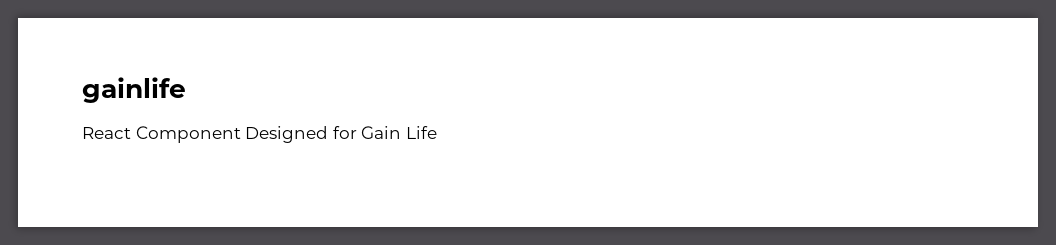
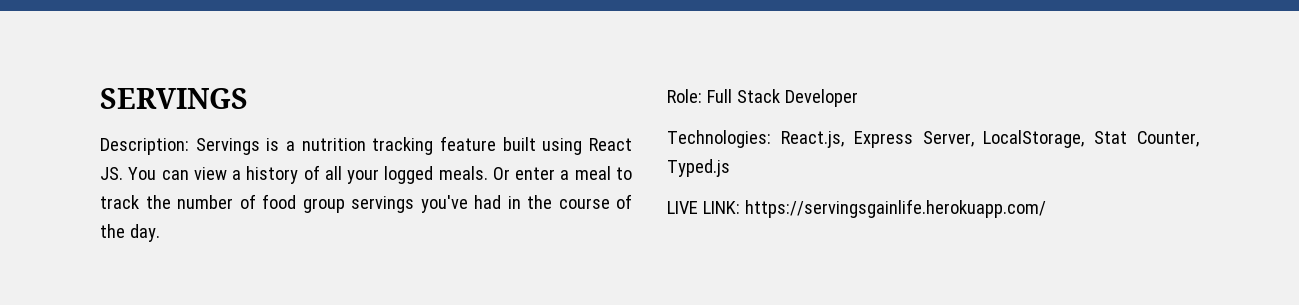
[82,77,186,103] [82,126,437,143] gainlife // React Component Designed for Gain Life -> [100,88,248,109] [100,136,632,155] [100,165,632,184] [100,194,632,213] [100,224,160,242] [667,89,858,107] [667,130,1199,148] [667,159,730,177] [667,199,1046,218] SERVINGS // Description: Servings is a nutrition tracking feature built using React JS. You can view a history of all your logged meals. Or enter a meal to track the number of food group servings you've had in the course of the day. // Role: Full Stack Developer // Technologies: React.js, Express Server, LocalStorage, Stat Counter, Typed.js // LIVE LINK: https://servingsgainlife.herokuapp.com/

